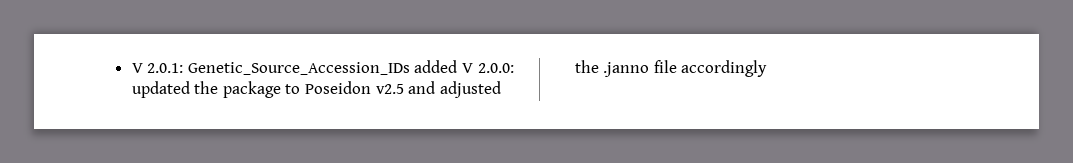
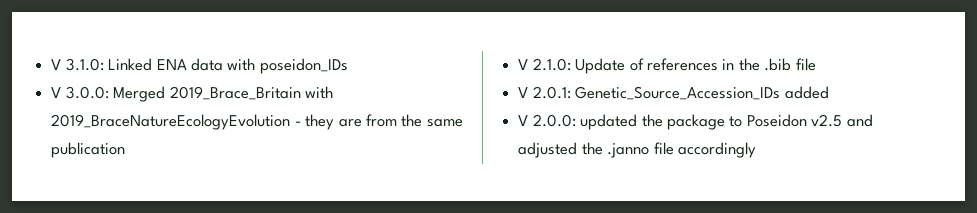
[131,63,143,73] V -> [51,58,348,74] [51,86,333,102] [51,114,463,130] [51,142,126,158] [518,58,816,74] [518,87,529,98] V 3.1.0: Linked ENA data with poseidon_IDs // V 3.0.0: Merged 2019_Brace_Britain with 2019_BraceNatureEcologyEvolution - they are from the same publication // V 2.1.0: Update of references in the .bib file // V
(458, 66) none -> (829, 92) //

